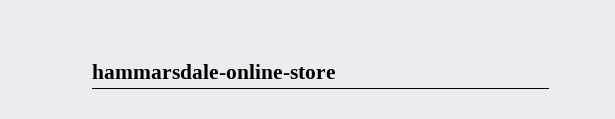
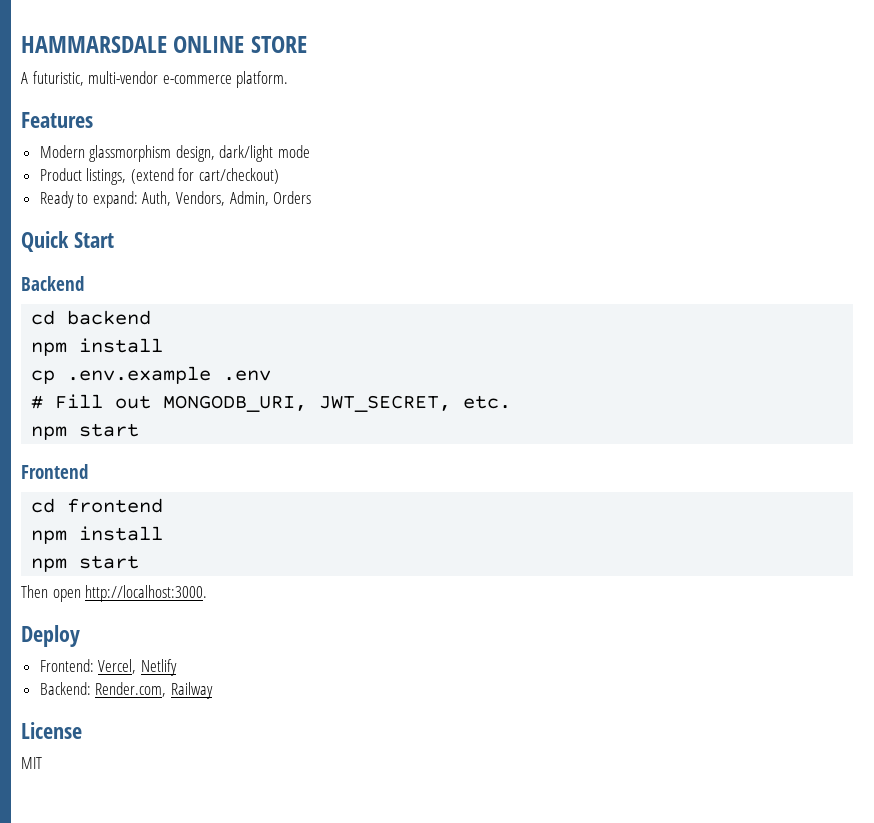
[92,64,336,79] hammarsdale-online-store -> [21,36,307,53] [21,71,289,88] [21,112,93,128] [39,145,311,162] [39,168,280,185] [39,191,312,208] [21,231,114,252] [21,276,84,291] [31,310,152,325] [31,338,164,356] [31,366,272,384] [31,394,512,412] [31,423,140,440] [21,464,88,479] [31,498,164,513] [31,526,164,544] [31,555,140,572] [21,585,208,602] [21,625,80,647] [39,659,177,676] [39,682,213,699] [21,722,82,739] [21,757,42,769] HAMMARSDALE ONLINE STORE // A futuristic, multi-vendor e-commerce platform. // Features // Modern glassmorphism design, dark/light mode // Product listings, (extend for cart/checkout) // Ready to expand: Auth, Vendors, Admin, Orders // Quick Start // Backend // cd backend // npm install // cp .env.example .env // # Fill out MONGODB_URI, JWT_SECRET, etc. // npm start // Frontend // cd frontend // npm install // npm start // Then open http://localhost:3000. // Deploy // Frontend: Vercel, Netlify // Backend: Render.com, Railway // License // MIT

